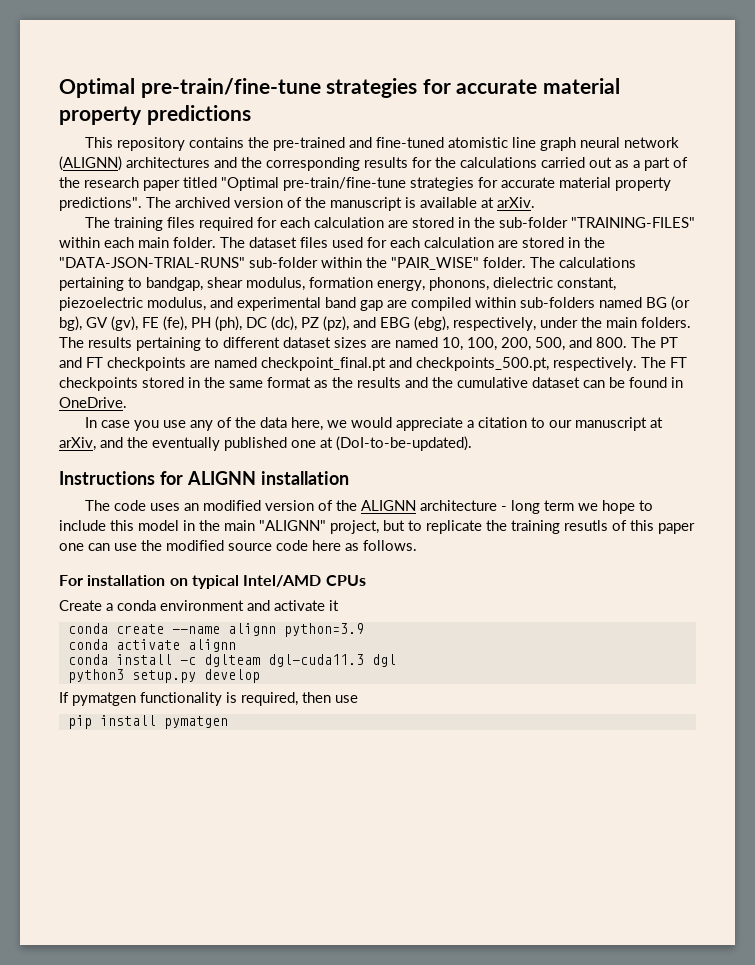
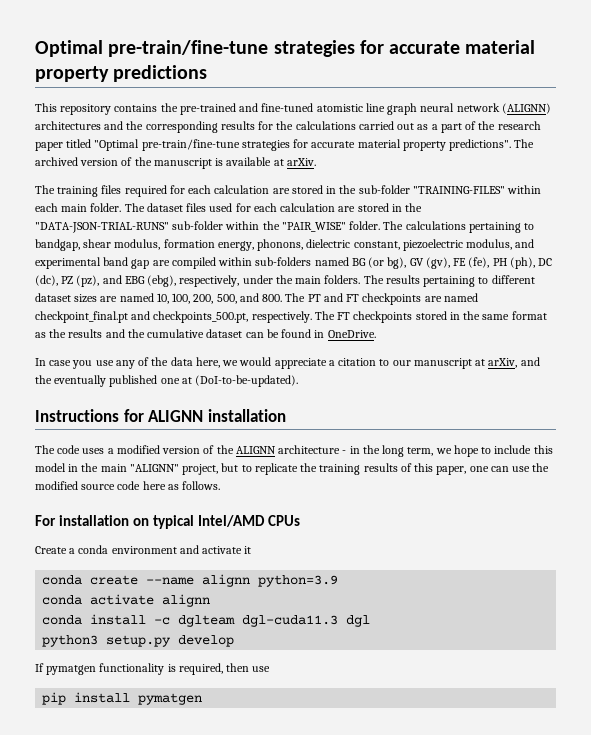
[183,503,199,511] an -> [107,448,114,454] a
[510,500,574,514] long term -> [349,445,434,457] in the long term,
[564,520,608,531] resutls -> [363,463,398,472] results
[658,523,695,534] paper -> [436,466,467,475] paper,

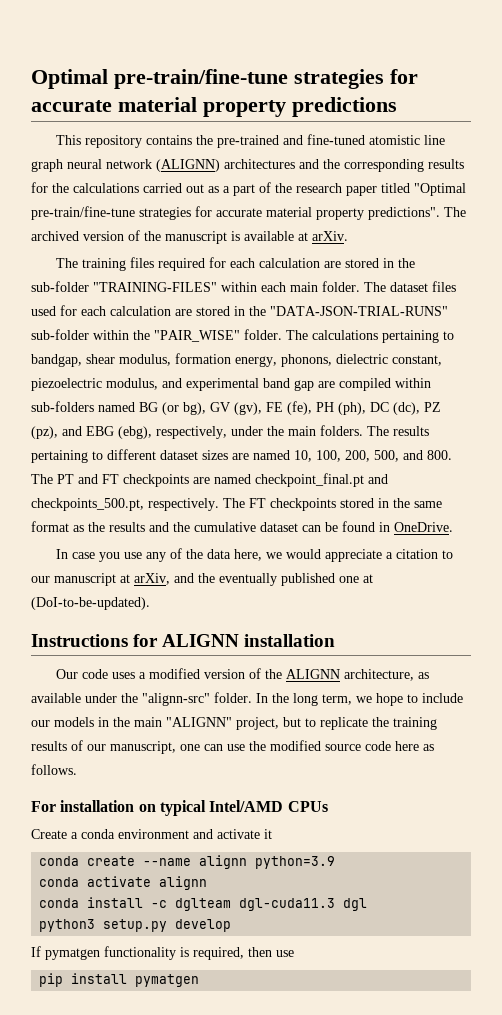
[35,445,55,454] The -> [55,669,78,679] Our
[278,445,360,454] architecture - in -> [343,669,429,681] [31,692,268,706] architecture, as available under the "alignn-src" folder. In
[533,445,553,454] [35,463,66,472] this model -> [31,717,94,727] our models
[414,463,467,475] this paper, -> [87,741,176,754] our manuscript,

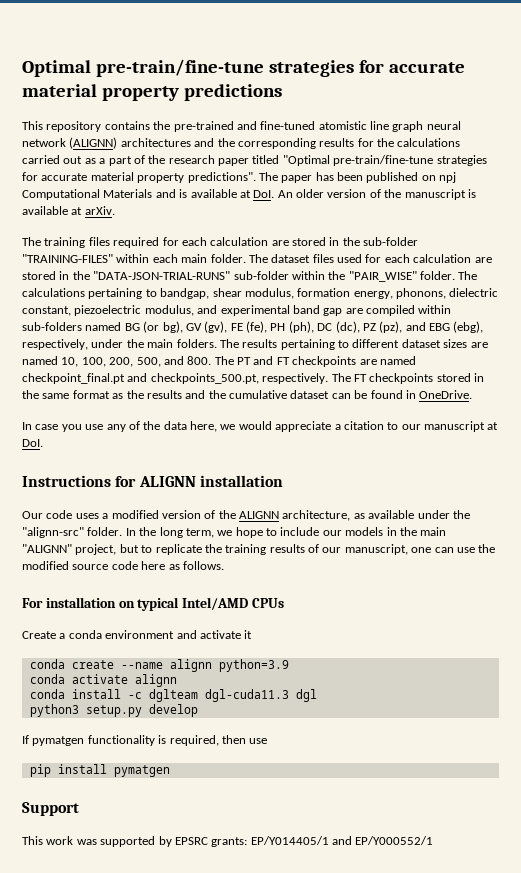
[31,231,79,241] archived -> [281,172,457,183] [22,189,324,200] paper has been published on npj Computational Materials and is available at DoI. An older
[134,573,373,586] [31,597,150,610] arXiv, and the eventually published one at (DoI-to-be-updated). -> [22,439,43,447] DoI.
(200, 980) none -> [22,802,79,816] [22,836,434,847] // Support // This work was supported by EPSRC grants: EP/Y014405/1 and EP/Y000552/1

